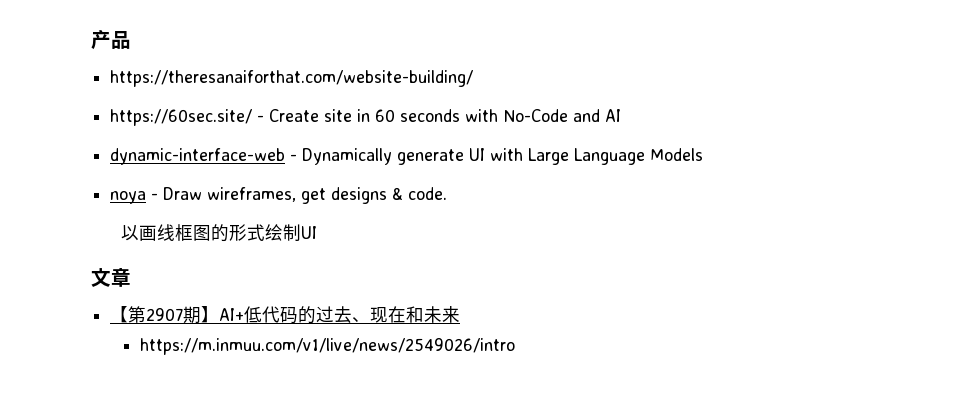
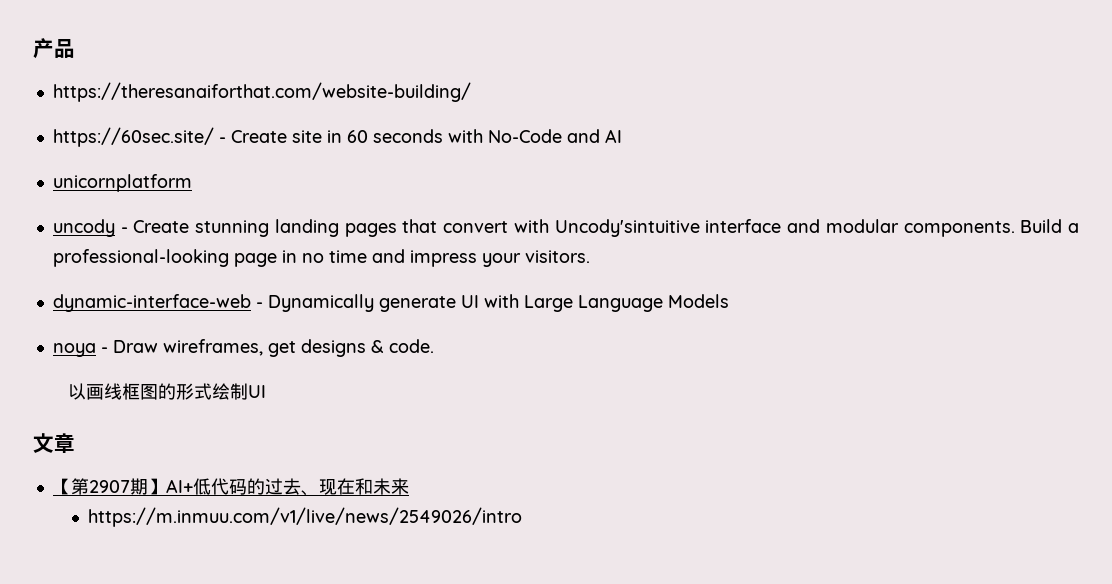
(622, 115) none -> [52,174,192,192] [52,219,1079,237] [52,249,590,267] // unicornplatform // uncody - Create stunning landing pages that convert with Uncody'sintuitive interface and modular components. Build a professional-looking page in no time and impress your visitors.

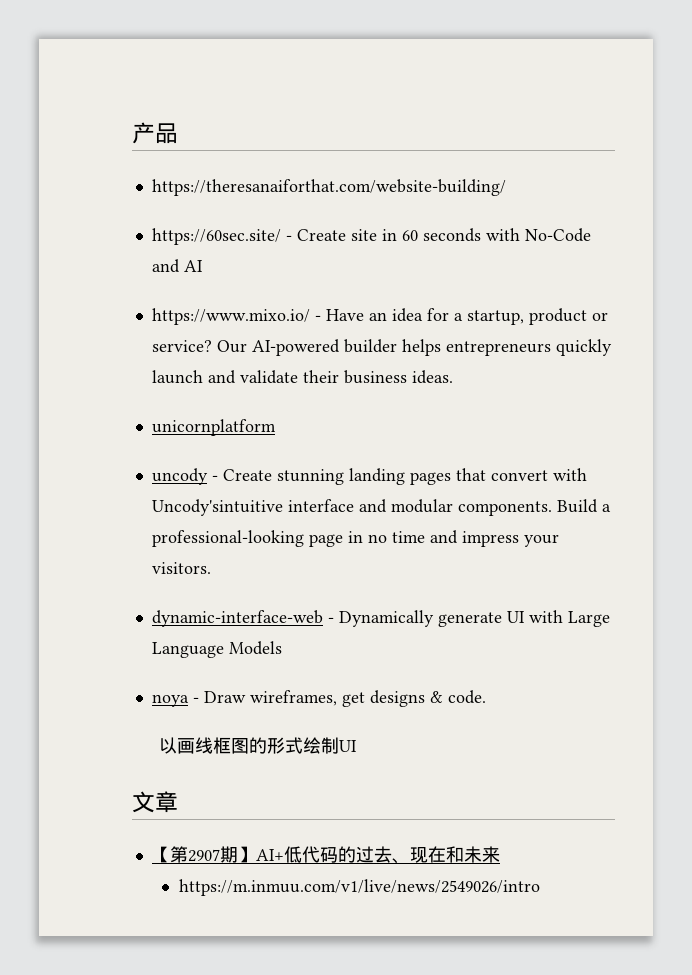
(622, 136) none -> [151,308,608,325] [151,339,612,356] [151,370,453,384] // https://www.mixo.io/ - Have an idea for a startup, product or service? Our AI-powered builder helps entrepreneurs quickly launch and validate their business ideas.

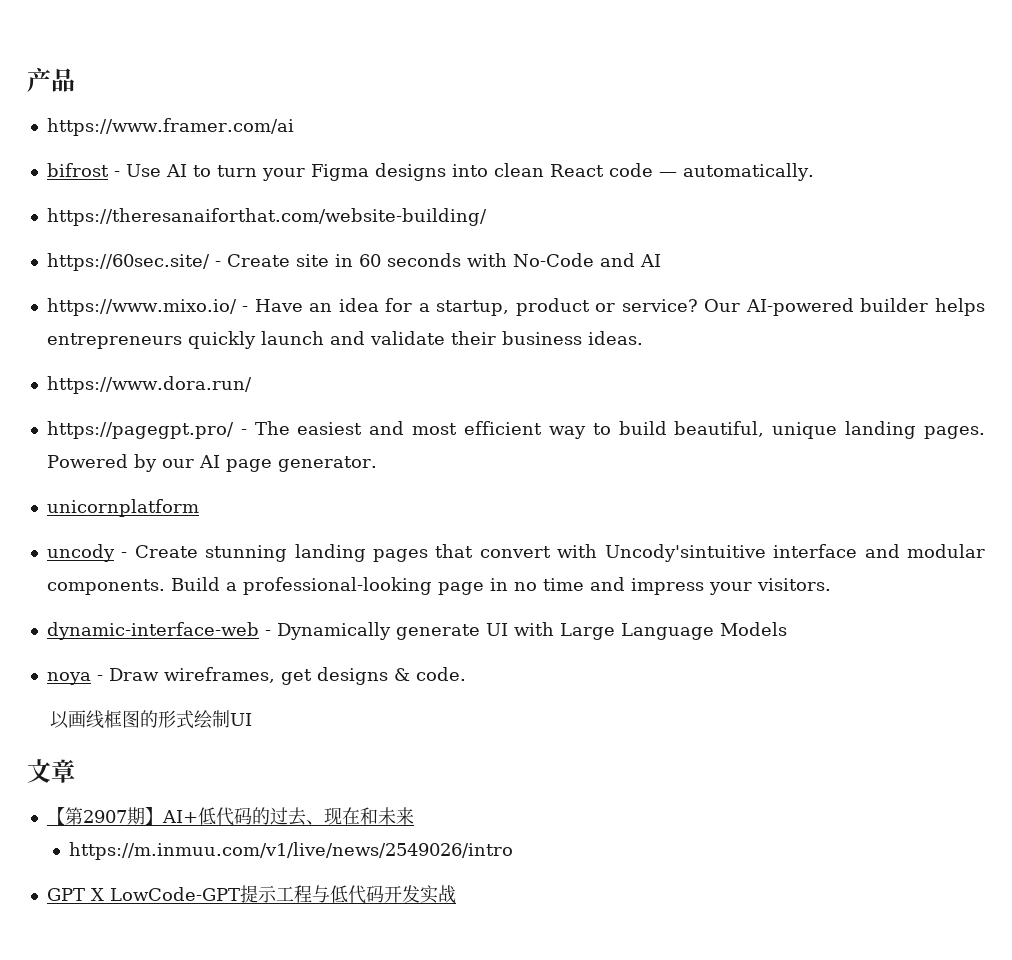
(178, 133) none -> [46,118,294,136] [46,163,814,181] // https://www.framer.com/ai // bifrost - Use AI to turn your Figma designs into clean React code — automatically.
(453, 377) none -> [46,376,252,394] [46,421,985,439] [46,454,377,472] // https://www.dora.run/ // https://pagegpt.pro/ - The easiest and most efficient way to build beautiful, unique landing pages. Powered by our AI page generator.
(540, 887) none -> [46,885,456,904] // GPT X LowCode-GPT提示工程与低代码开发实战

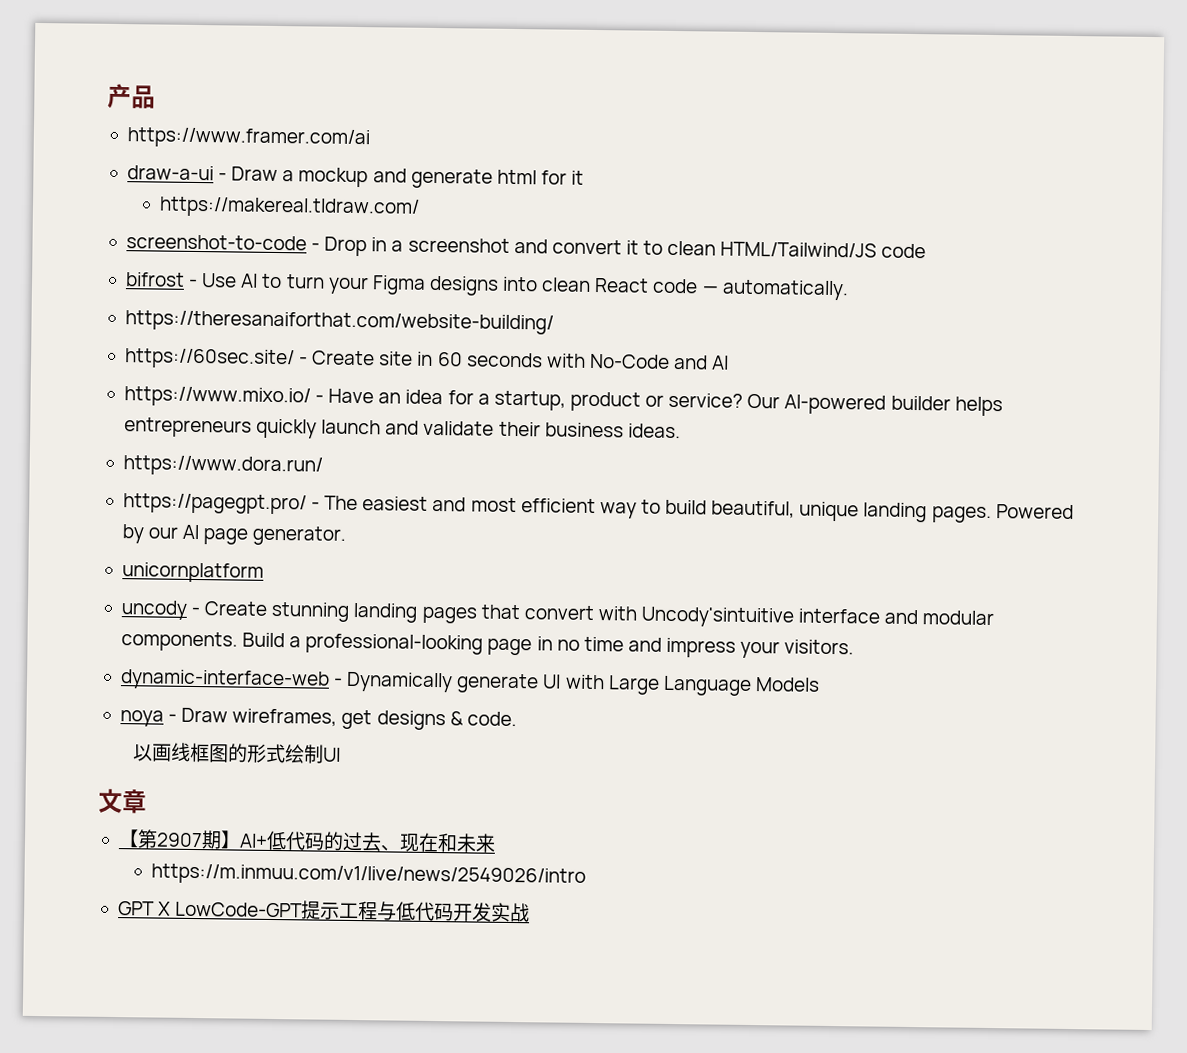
(294, 127) none -> [126,165,585,189] [159,196,421,219] [125,234,927,259] // draw-a-ui - Draw a mockup and generate html for it // https://makereal.tldraw.com/ // screenshot-to-code - Drop in a screenshot and convert it to clean HTML/Tailwind/JS code

